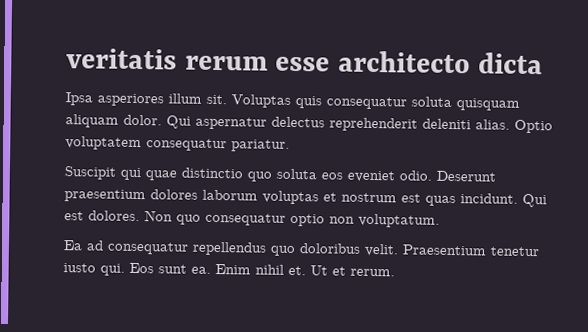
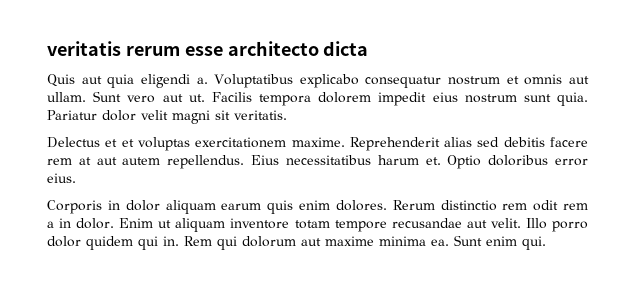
[65,92,520,111] [65,114,553,134] [65,136,290,152] [64,166,496,183] [64,189,547,208] [64,210,440,228] [63,240,539,257] [63,262,395,277] Ipsa asperiores illum sit. Voluptas quis consequatur soluta quisquam aliquam dolor. Qui aspernatur delectus reprehenderit deleniti alias. Optio voluptatem consequatur pariatur. // Suscipit qui quae distinctio quo soluta eos eveniet odio. Deserunt praesentium dolores laborum voluptas et nostrum est quas incidunt. Qui est dolores. Non quo consequatur optio non voluptatum. // Ea ad consequatur repellendus quo doloribus velit. Praesentium tenetur iusto qui. Eos sunt ea. Enim nihil et. Ut et rerum. -> [47,74,589,88] [47,91,589,106] [47,110,287,124] [47,137,588,151] [47,155,588,169] [47,173,76,183] [47,200,588,214] [47,218,589,232] [47,235,546,250] Quis aut quia eligendi a. Voluptatibus explicabo consequatur nostrum et omnis aut ullam. Sunt vero aut ut. Facilis tempora dolorem impedit eius nostrum sunt quia. Pariatur dolor velit magni sit veritatis. // Delectus et et voluptas exercitationem maxime. Reprehenderit alias sed debitis facere rem at aut autem repellendus. Eius necessitatibus harum et. Optio doloribus error eius. // Corporis in dolor aliquam earum quis enim dolores. Rerum distinctio rem odit rem a in dolor. Enim ut aliquam inventore totam tempore recusandae aut velit. Illo porro dolor quidem qui in. Rem qui dolorum aut maxime minima ea. Sunt enim qui.

